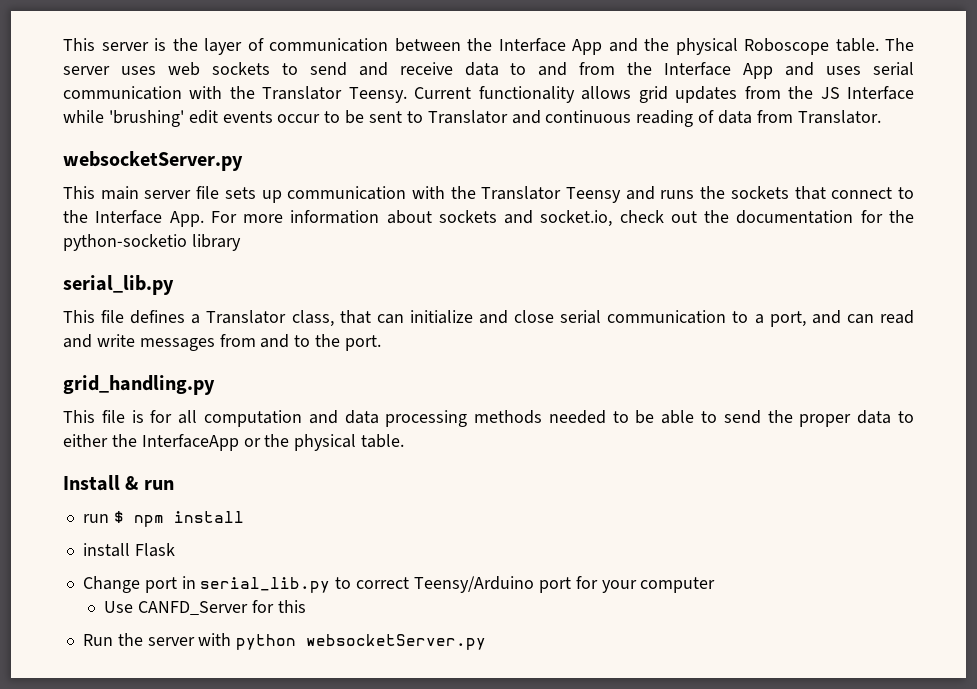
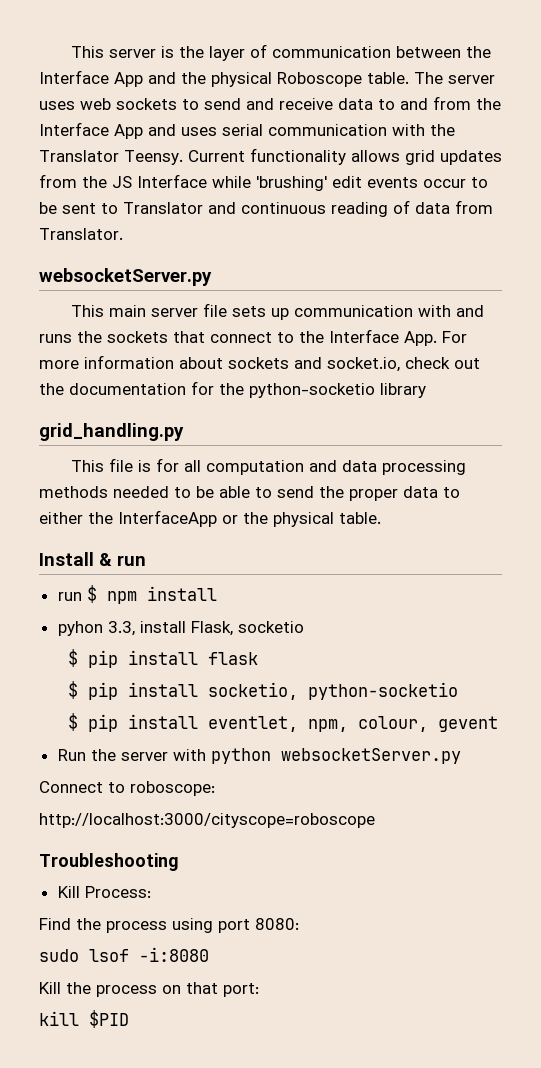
[450,186,622,203] the Translator Teensy -> (451, 311) none
[63,275,174,295] [63,310,914,327] [63,334,382,351] // serial_lib.py // This file defines a Translator class, that can initialize and close serial communication to a port, and can read and write messages from and to the port. -> (426, 390) none
[82,543,175,557] [82,576,716,593] [104,600,306,615] install Flask // Change port in serial_lib.py to correct Teensy/Arduino port for your computer // Use CANFD_Server for this -> [57,621,304,636] [67,649,258,668] [67,681,458,700] [67,713,498,732] pyhon 3.3, install Flask, socketio // $ pip install flask // $ pip install socketio, python-socketio // $ pip install eventlet, npm, colour, gevent
(487, 642) none -> [39,781,215,796] [39,813,375,828] [39,853,179,871] [57,886,151,898] [39,918,299,933] [39,947,209,962] [39,982,259,997] [39,1010,129,1028] // Connect to roboscope: // http://localhost:3000/cityscope=roboscope // Troubleshooting // Kill Process: // Find the process using port 8080: // sudo lsof -i:8080 // Kill the process on that port: // kill $PID

